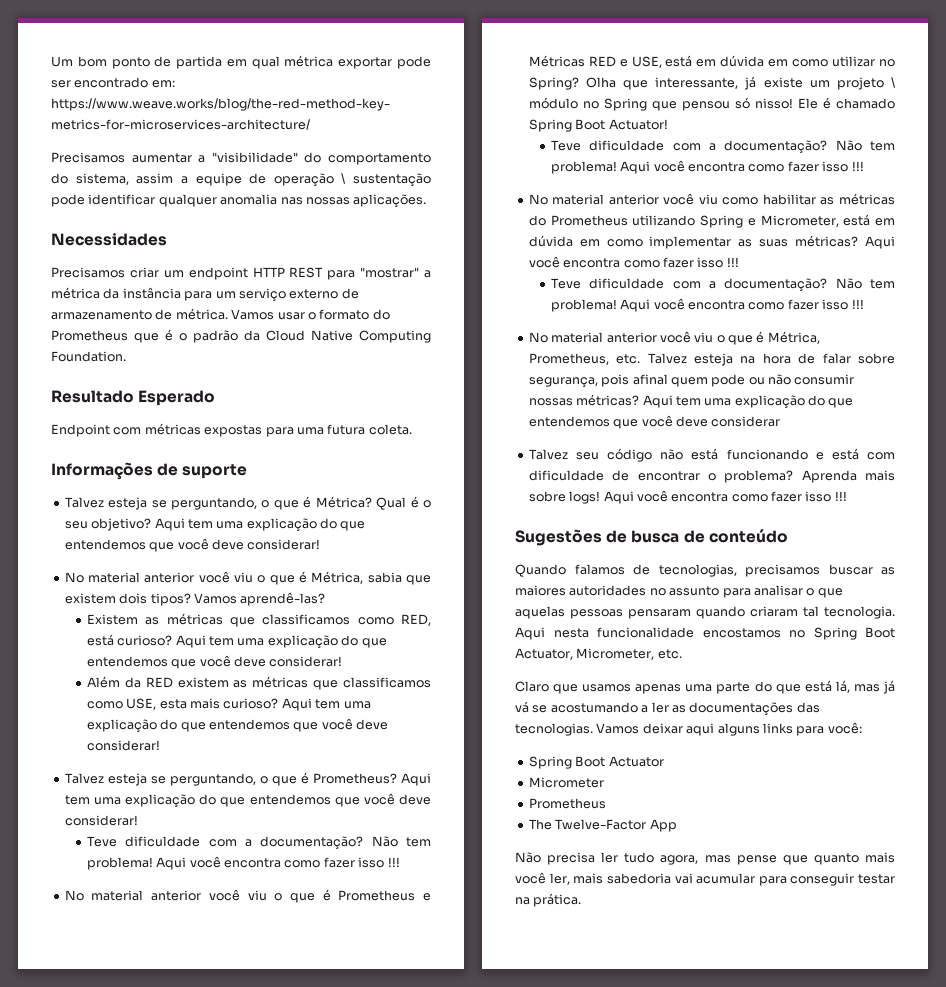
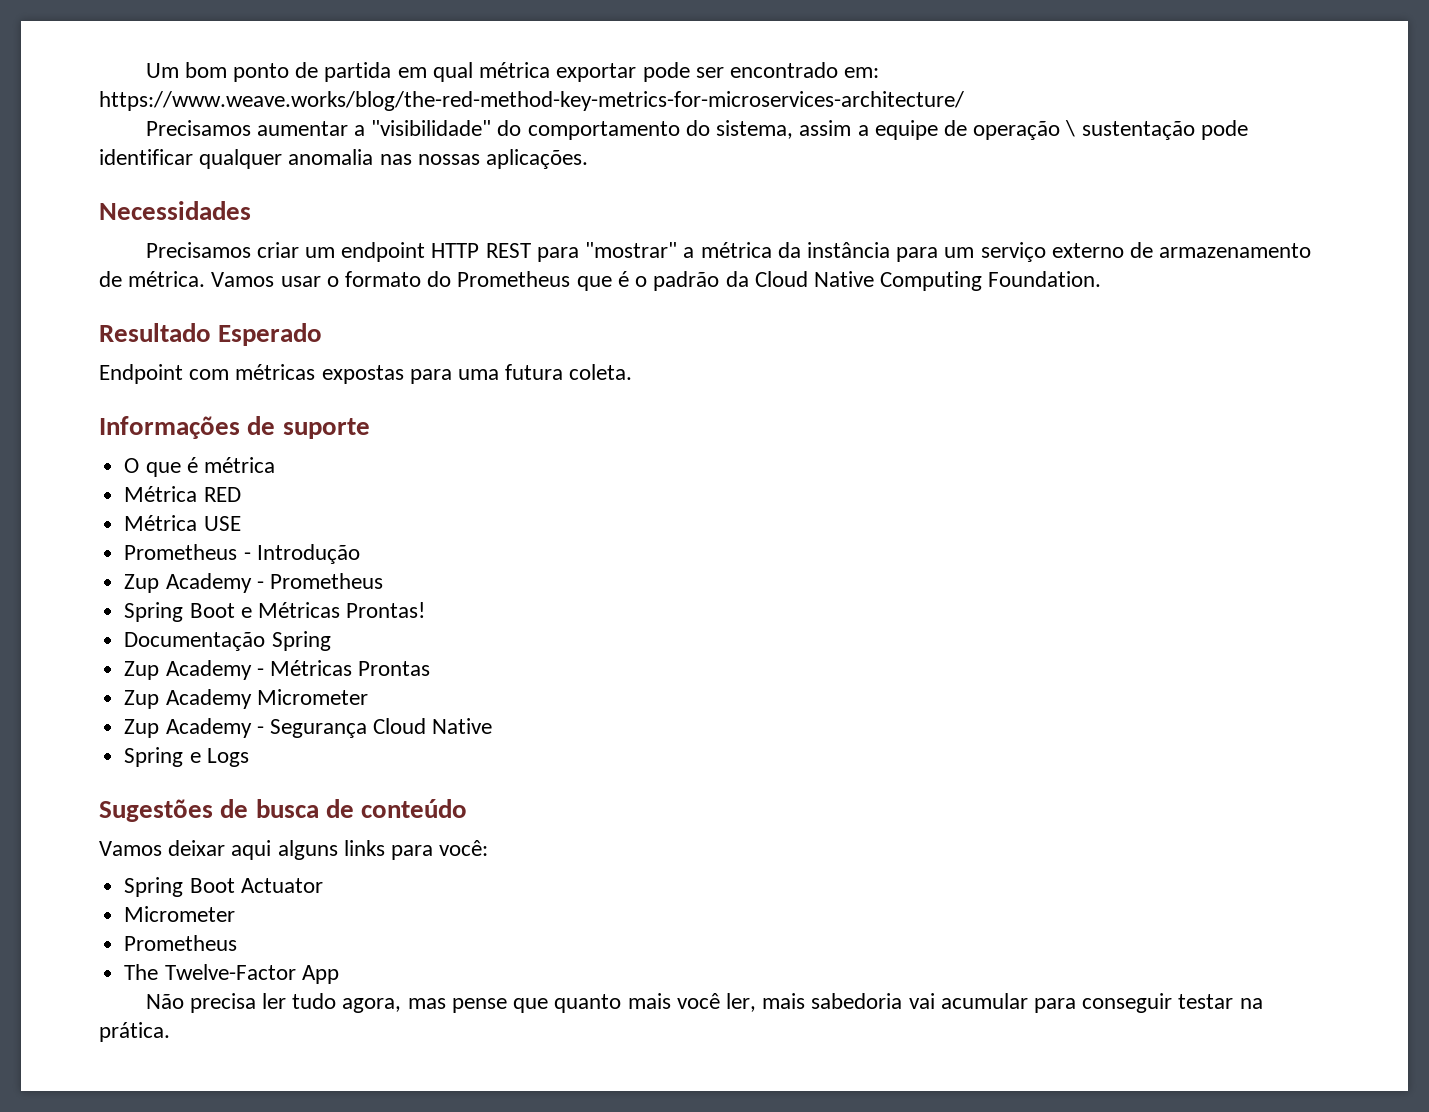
[64,496,432,510] [64,518,366,532] [64,538,321,552] [64,571,431,585] [64,592,326,606] [86,613,431,627] [86,634,387,649] [86,655,343,669] [86,676,431,690] [86,698,371,711] [86,718,389,733] [86,740,160,751] [64,772,431,786] [64,793,431,808] [64,815,138,826] [86,836,432,850] [86,856,400,870] [64,889,432,903] [528,55,895,68] [528,76,896,90] [528,97,895,111] [528,119,668,132] [550,140,895,154] [550,160,864,174] [528,193,895,205] [528,214,895,228] [528,235,895,249] [528,256,739,268] [550,278,895,292] [550,298,864,312] [528,331,820,345] [528,353,895,366] [528,374,855,388] [528,394,854,409] [528,415,781,429] [528,448,895,462] [528,470,895,483] [528,490,847,504] Talvez esteja se perguntando, o que é Métrica? Qual é o seu objetivo? Aqui tem uma explicação do que entendemos que você deve considerar! // No material anterior você viu o que é Métrica, sabia que existem dois tipos? Vamos aprendê-las? // Existem as métricas que classificamos como RED, está curioso? Aqui tem uma explicação do que entendemos que você deve considerar! // Além da RED existem as métricas que classificamos como USE, esta mais curioso? Aqui tem uma explicação do que entendemos que você deve considerar! // Talvez esteja se perguntando, o que é Prometheus? Aqui tem uma explicação do que entendemos que você deve considerar! // Teve dificuldade com a documentação? Não tem problema! Aqui você encontra como fazer isso !!! // No material anterior você viu o que é Prometheus e Métricas RED e USE, está em dúvida em como utilizar no Spring? Olha que interessante, já existe um projeto \ módulo no Spring que pensou só nisso! Ele é chamado Spring Boot Actuator! // Teve dificuldade com a documentação? Não tem problema! Aqui você encontra como fazer isso !!! // No material anterior você viu como habilitar as métricas do Prometheus utilizando Spring e Micrometer, está em dúvida em como implementar as suas métricas? Aqui você encontra como fazer isso !!! // Teve dificuldade com a documentação? Não tem problema! Aqui você encontra como fazer isso !!! // No material anterior você viu o que é Métrica, Prometheus, etc. Talvez esteja na hora de falar sobre segurança, pois afinal quem pode ou não consumir nossas métricas? Aqui tem uma explicação do que entendemos que você deve considerar // Talvez seu código não está funcionando e está com dificuldade de encontrar o problema? Aprenda mais sobre logs! Aqui você encontra como fazer isso !!! -> [124,457,275,477] [124,486,241,502] [124,515,241,531] [124,544,360,564] [124,573,383,593] [124,602,426,622] [124,631,331,651] [124,660,431,680] [124,689,368,709] [124,718,493,738] [124,747,249,767] O que é métrica // Métrica RED // Métrica USE // Prometheus - Introdução // Zup Academy - Prometheus // Spring Boot e Métricas Prontas! // Documentação Spring // Zup Academy - Métricas Prontas // Zup Academy Micrometer // Zup Academy - Segurança Cloud Native // Spring e Logs
[515,564,895,577] [515,585,843,598] [515,606,895,619] [515,627,895,640] [515,648,682,660] [515,680,895,694] [515,701,820,716] [515,723,593,736] Quando falamos de tecnologias, precisamos buscar as maiores autoridades no assunto para analisar o que aquelas pessoas pensaram quando criaram tal tecnologia. Aqui nesta funcionalidade encostamos no Spring Boot Actuator, Micrometer, etc. // Claro que usamos apenas uma parte do que está lá, mas já vá se acostumando a ler as documentações das tecnologias. -> (468, 808) none

